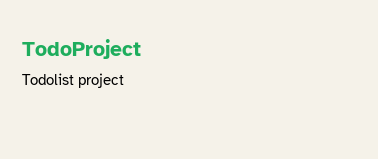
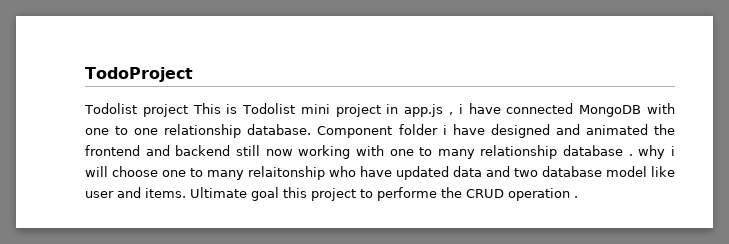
(124, 80) none -> [192,103,676,117] [85,124,675,138] [85,145,675,159] [85,166,675,180] [85,187,578,201] This is Todolist mini project in app.js , i have connected MongoDB with one to one relationship database. Component folder i have designed and animated the frontend and backend still now working with one to many relationship database . why i will choose one to many relaitonship who have updated data and two database model like user and items. Ultimate goal this project to performe the CRUD operation .

